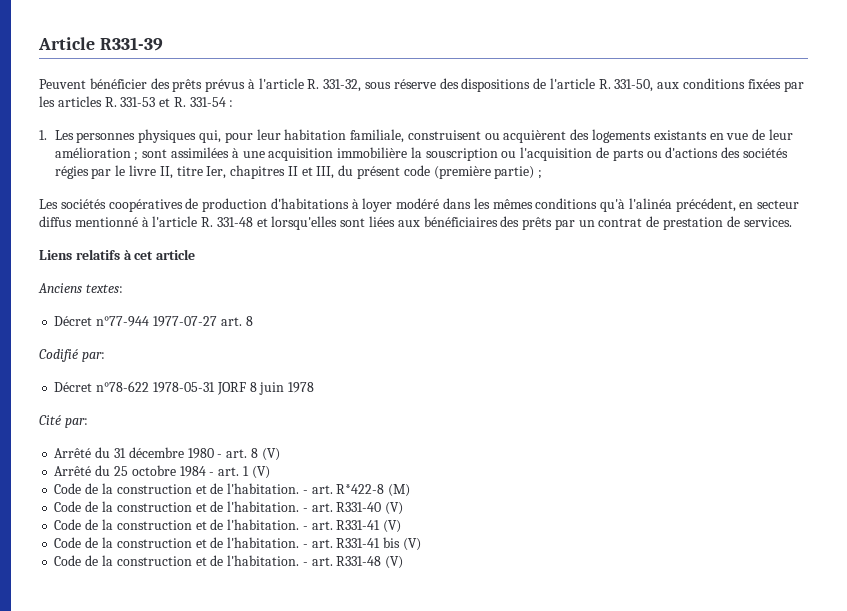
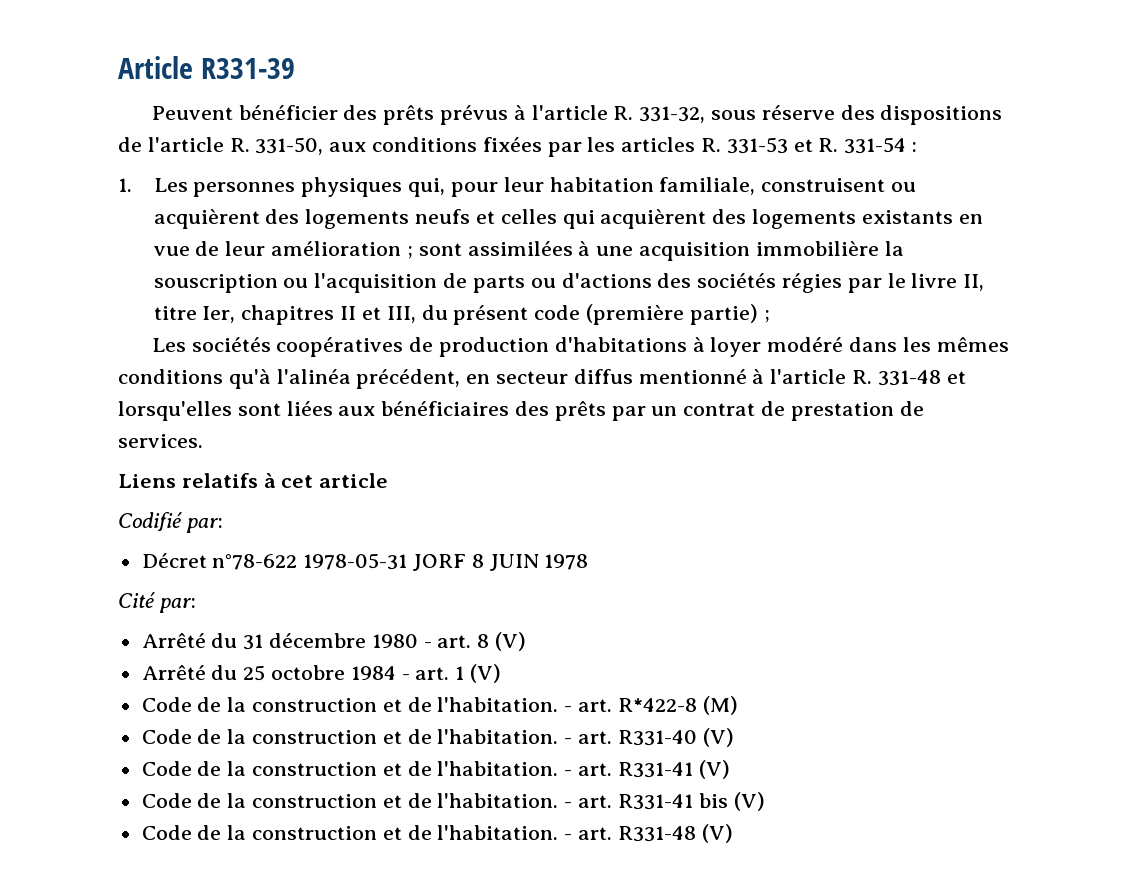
(652, 136) none -> [415,209,856,229] neufs et celles qui acquièrent des logements
[38,283,123,293] [54,316,253,327] // Anciens textes: // Décret n°77-944 1977-07-27 art. 8 -> (389, 480) none
[259,382,285,395] juin -> [489,554,539,571] JUIN

